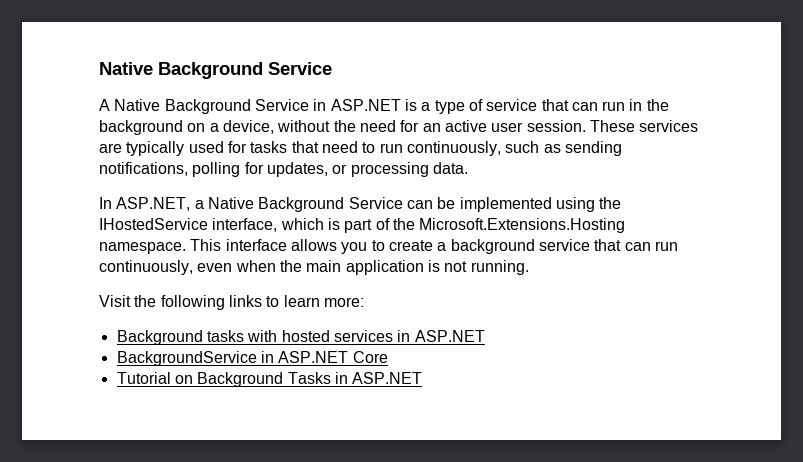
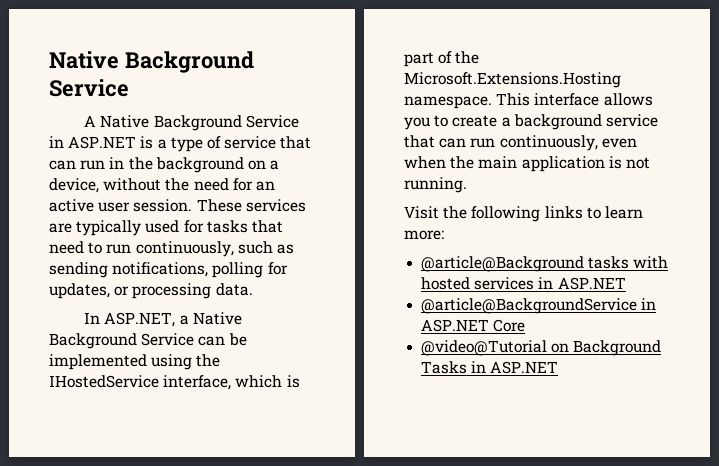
[116,330,203,345] Background -> [421,256,585,272] @article@Background
[116,351,257,366] BackgroundService -> [421,298,638,314] @article@BackgroundService
[116,372,171,384] Tutorial -> [421,340,548,356] @video@Tutorial

